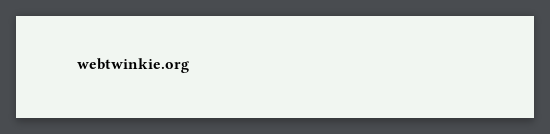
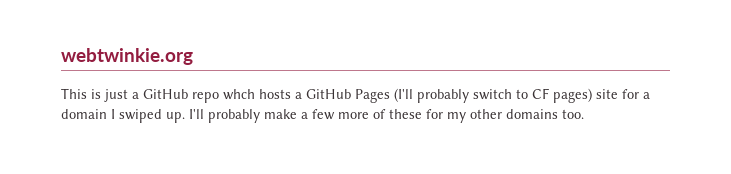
(189, 65) none -> [61,88,650,103] [61,109,584,123] // This is just a GitHub repo whch hosts a GitHub Pages (I'll probably switch to CF pages) site for a domain I swiped up. I'll probably make a few more of these for my other domains too.

